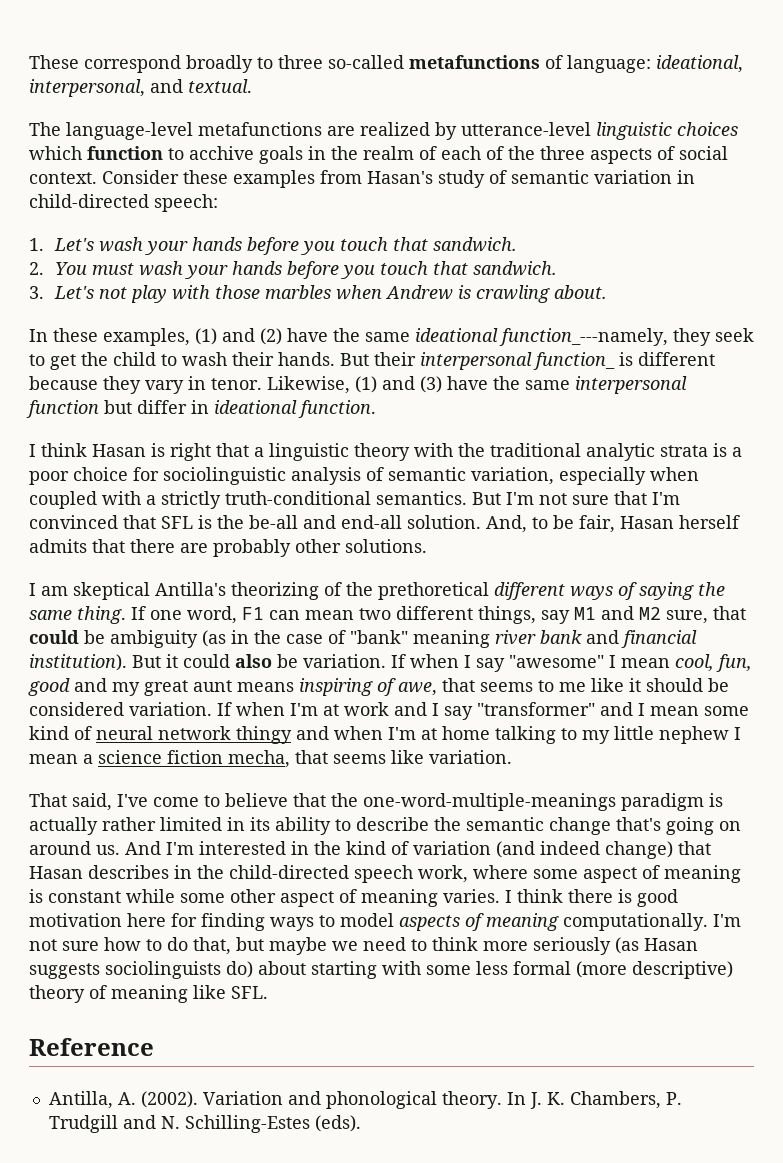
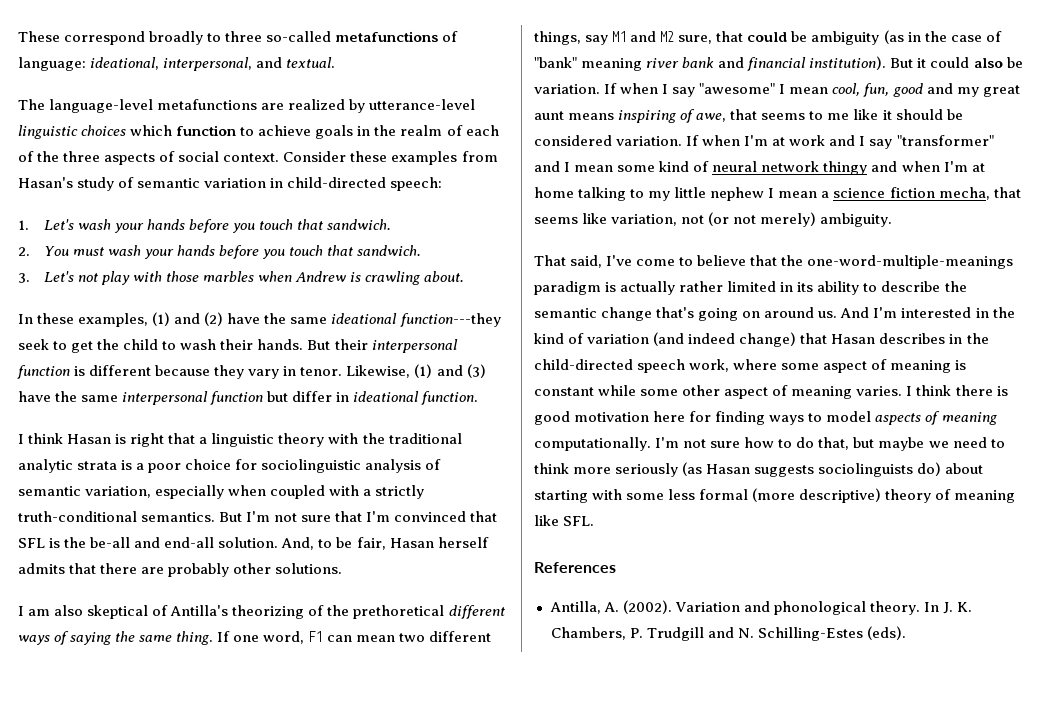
[189,146,254,160] acchive -> [258,125,312,136] achieve
[499,328,711,346] function_---namely, they -> [399,313,501,327] function---they
[533,352,615,370] function_ -> [17,365,70,379] function
[73,582,150,600] skeptical -> [54,605,169,619] also skeptical of
[429,750,512,764] variation. -> [611,212,893,227] variation, not (or not merely) ambiguity.
[29,1038,154,1056] Reference -> [534,562,616,573] References

